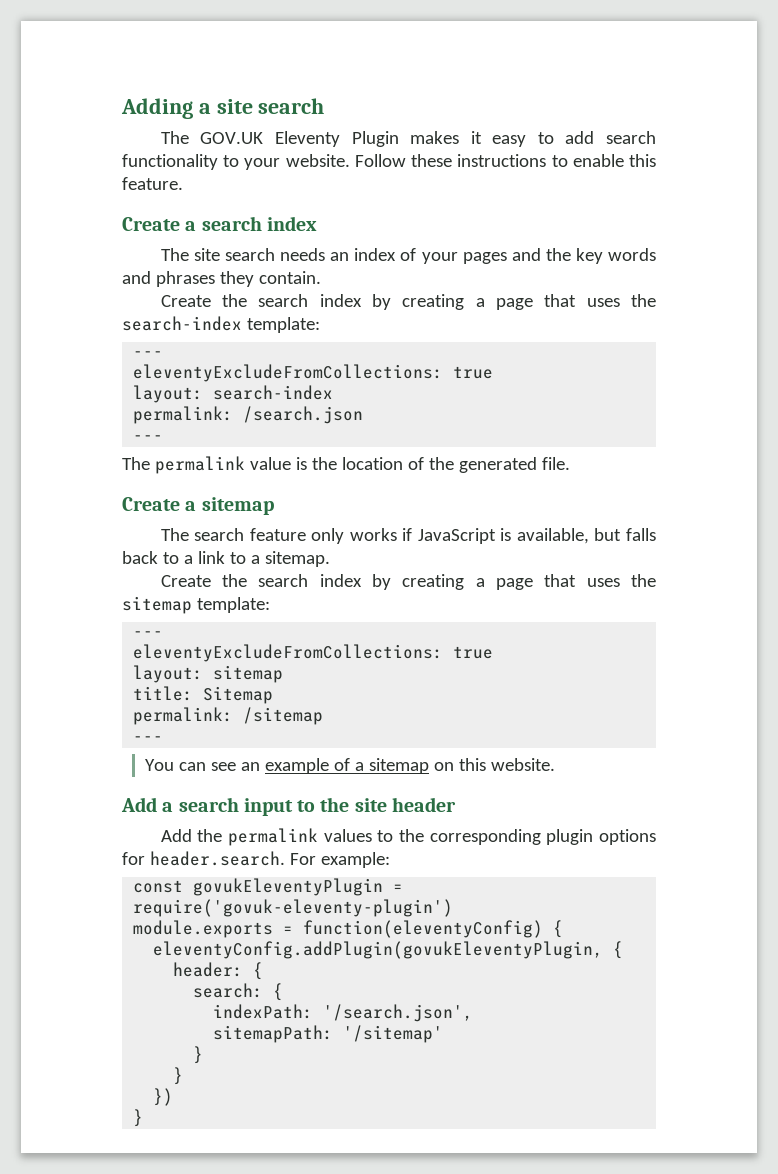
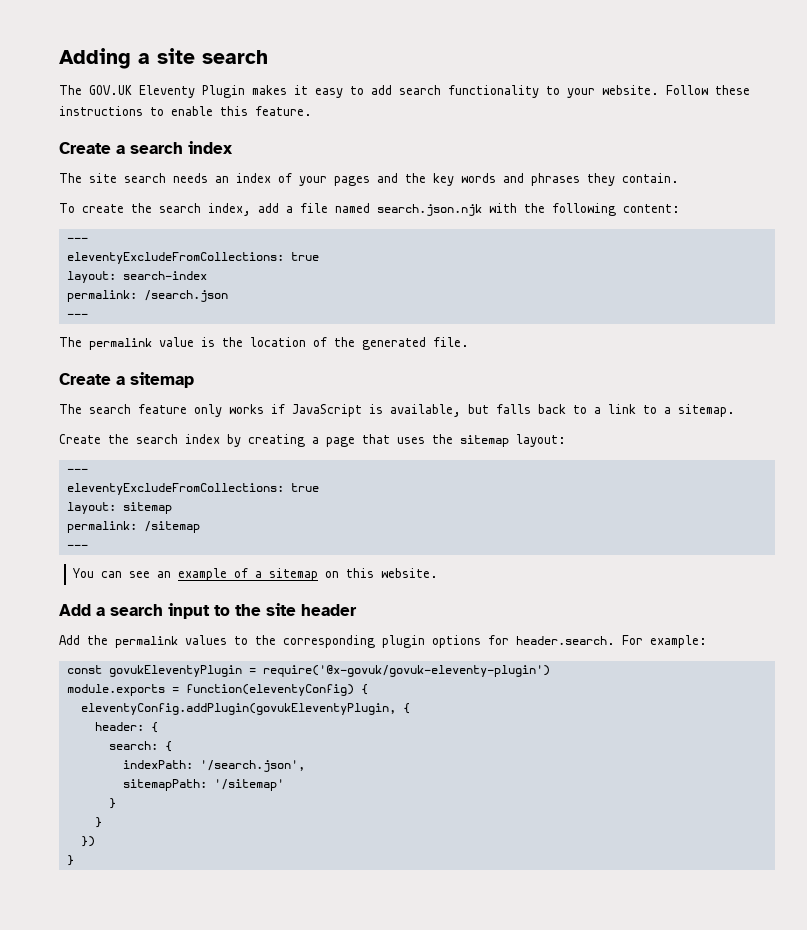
[160,294,657,310] [122,316,320,333] Create the search index by creating a page that uses the search-index template: -> [59,203,680,216] To create the search index, add a file named search.json.njk with the following content:
[196,597,270,613] template: -> [516,434,566,447] layout:
[133,686,274,704] // title: Sitemap -> (172, 508) none
[133,899,454,917] require('govuk-eleventy-plugin') -> [262,665,550,677] require('@x-govuk/govuk-eleventy-plugin')

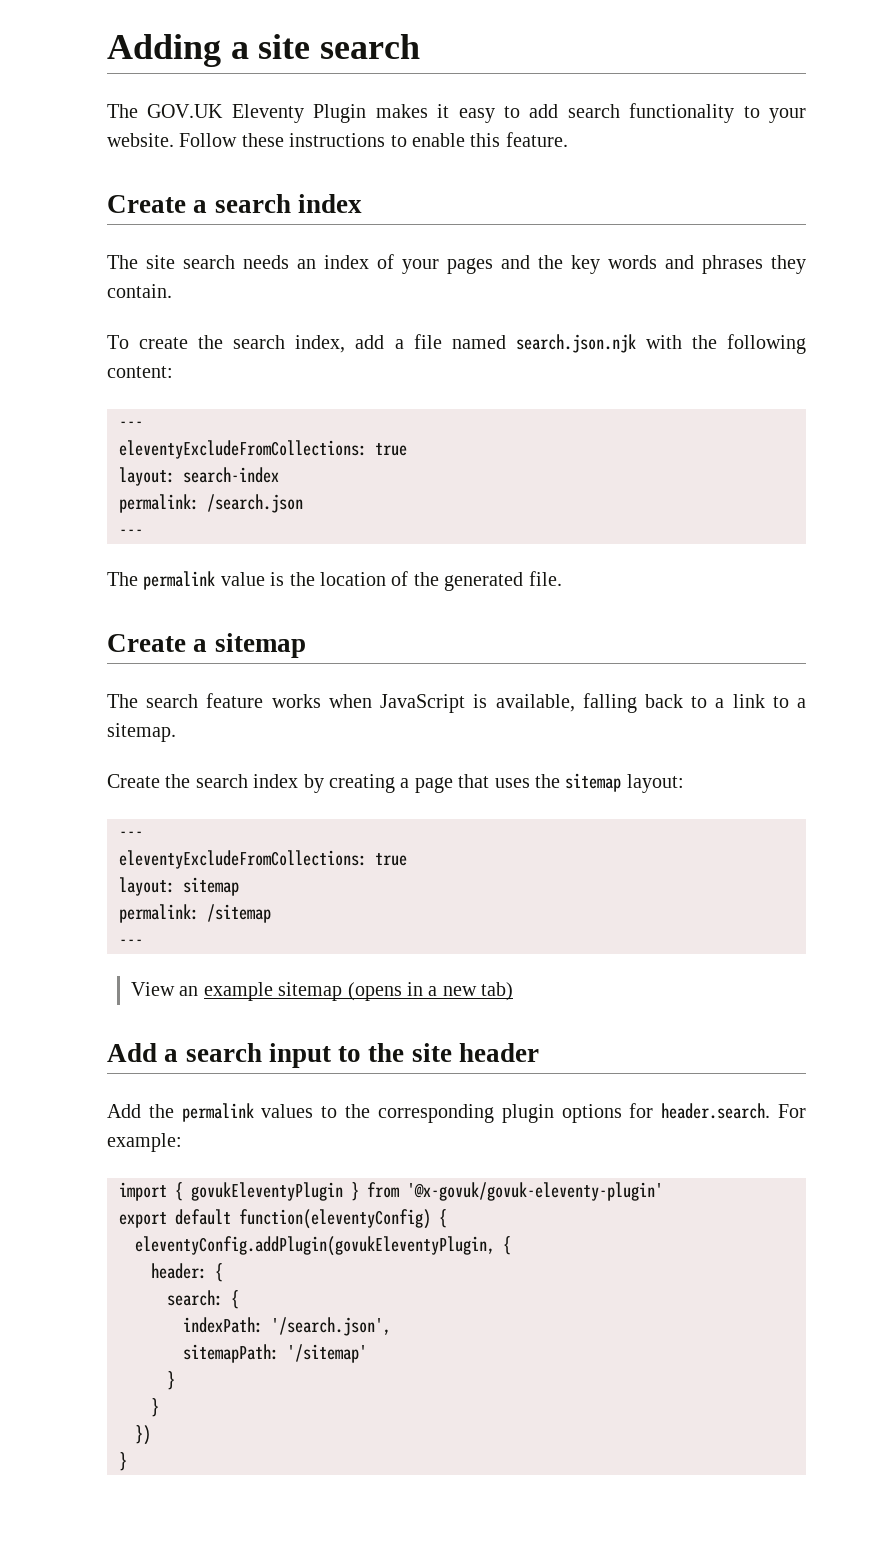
[194,404,285,417] only works if -> [271,694,372,708] works when
[468,404,531,414] but falls -> [582,693,637,713] falling
[73,568,439,581] You can see an example of a sitemap on this website. -> [131,982,514,1001] View an example sitemap (opens in a new tab)
[66,665,550,677] [66,684,179,696] const govukEleventyPlugin = require('@x-govuk/govuk-eleventy-plugin') // module.exports = -> [119,1182,663,1201] [119,1209,231,1228] import { govukEleventyPlugin } from '@x-govuk/govuk-eleventy-plugin' // export default

